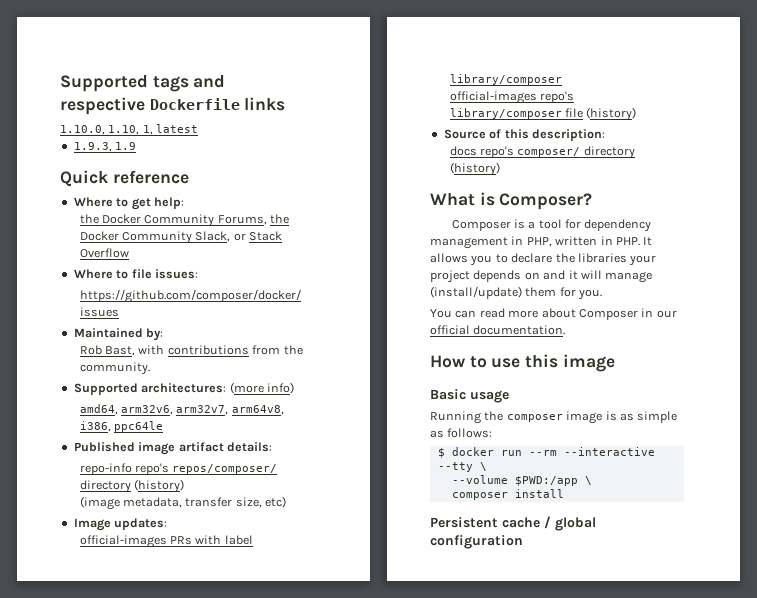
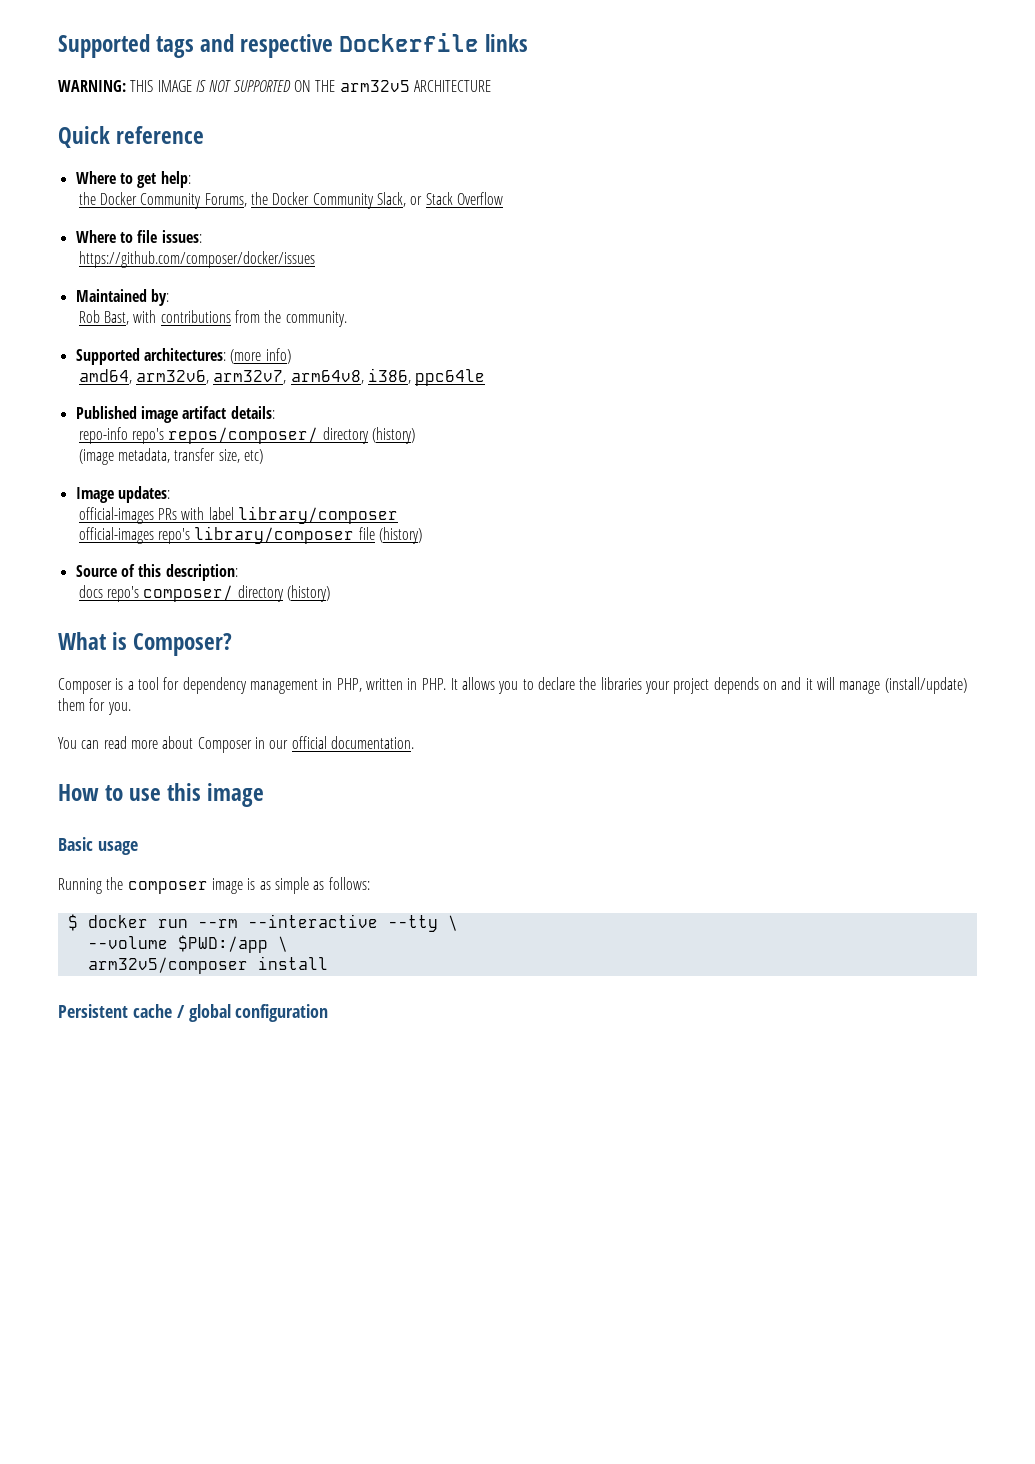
[60,124,199,135] [73,142,137,152] 1.10.0, 1.10, 1, latest // 1.9.3, 1.9 -> [58,80,491,92] WARNING: THIS IMAGE IS NOT SUPPORTED ON THE arm32v5 ARCHITECTURE
[451,492,508,500] composer -> [87,957,248,974] arm32v5/composer

